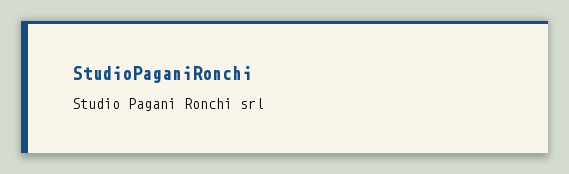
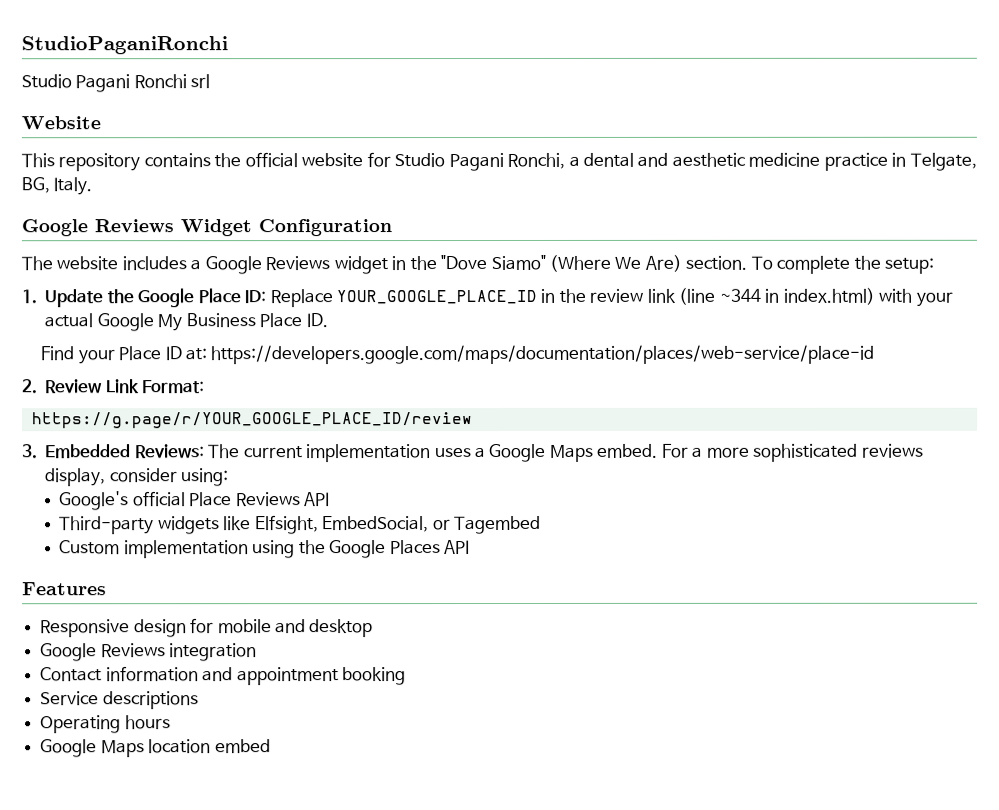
(264, 103) none -> [21,116,101,130] [21,152,977,172] [21,177,93,196] [21,219,392,237] [21,254,935,275] [21,287,953,308] [44,313,328,332] [40,344,875,365] [21,379,205,394] [31,412,473,429] [22,443,924,463] [45,468,230,487] [59,491,331,511] [59,515,542,535] [59,540,471,559] [22,582,107,596] [40,618,374,638] [40,643,258,662] [40,666,406,686] [40,691,199,710] [40,715,171,734] [40,739,271,758] // Website // This repository contains the official website for Studio Pagani Ronchi, a dental and aesthetic medicine practice in Telgate, BG, Italy. // Google Reviews Widget Configuration // The website includes a Google Reviews widget in the "Dove Siamo" (Where We Are) section. To complete the setup: // 1. Update the Google Place ID: Replace YOUR_GOOGLE_PLACE_ID in the review link (line ~344 in index.html) with your actual Google My Business Place ID. // Find your Place ID at: https://developers.google.com/maps/documentation/places/web-service/place-id // 2. Review Link Format: // https://g.page/r/YOUR_GOOGLE_PLACE_ID/review // 3. Embedded Reviews: The current implementation uses a Google Maps embed. For a more sophisticated reviews display, consider using: // Google's official Place Reviews API // Third-party widgets like Elfsight, EmbedSocial, or Tagembed // Custom implementation using the Google Places API // Features // Responsive design for mobile and desktop // Google Reviews integration // Contact information and appointment booking // Service descriptions // Operating hours // Google Maps location embed

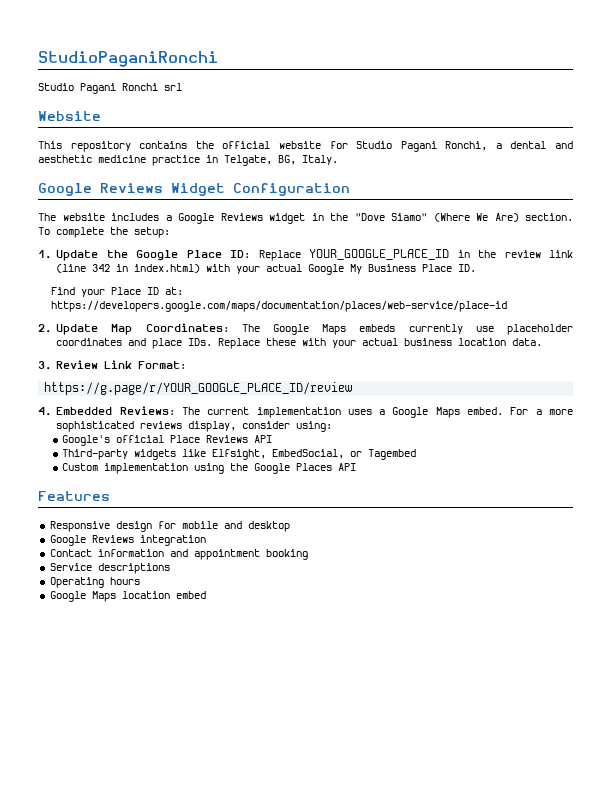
[718,288,761,302] ~344 -> [92,264,111,272] 342
(37, 386) none -> [56,323,574,335] [56,338,543,349] [38,361,51,370] Update Map Coordinates: The Google Maps embeds currently use placeholder coordinates and place IDs. Replace these with your actual business location data. // 3.
[22,444,38,459] 3. -> [38,407,51,416] 4.

